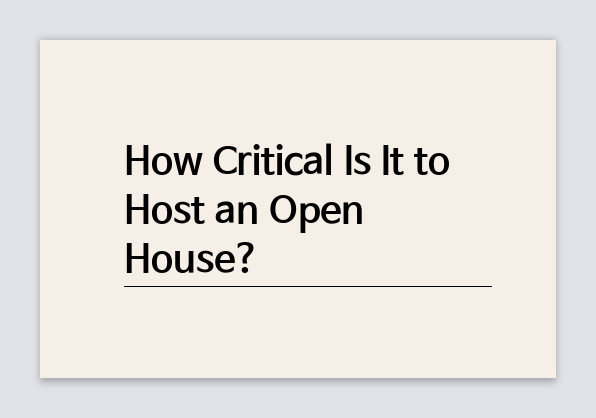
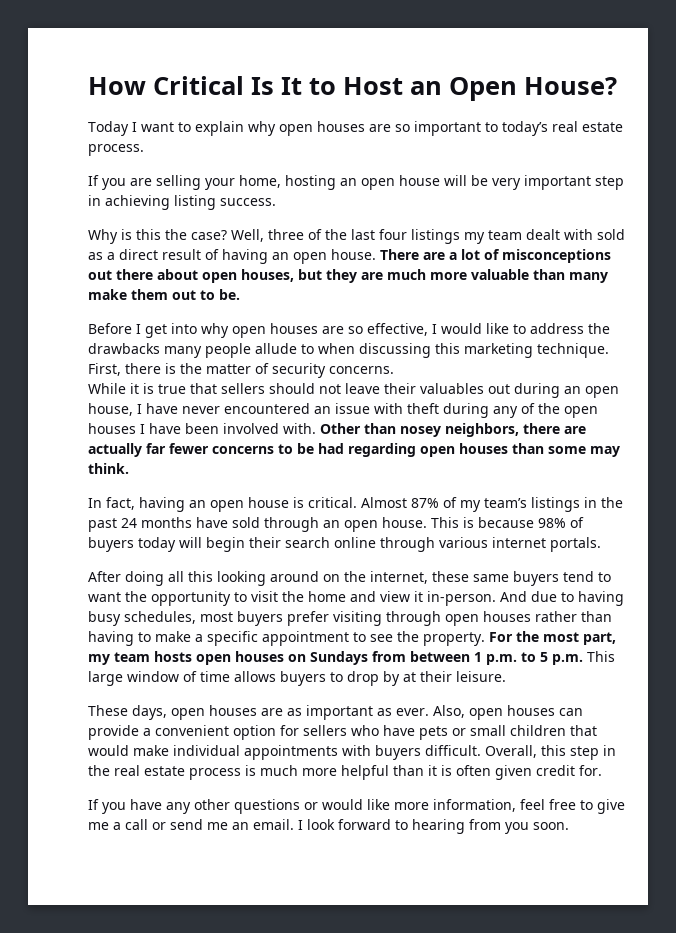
(260, 257) none -> [88,121,623,136] [88,144,144,156] [88,175,624,190] [88,195,276,210] [88,229,625,244] [88,249,611,264] [88,269,608,283] [88,289,240,300] [88,323,610,338] [88,343,609,358] [88,363,394,378] [88,383,619,398] [88,403,598,418] [88,423,586,437] [88,443,620,457] [88,463,129,474] [88,497,623,512] [88,517,584,532] [88,537,601,552] [88,571,611,586] [88,591,624,606] [88,611,612,626] [88,631,616,646] [88,651,615,665] [88,671,506,686] [88,705,583,720] [88,725,597,740] [88,745,616,760] [88,765,602,780] [88,799,625,814] [88,819,569,834] // Today I want to explain why open houses are so important to today’s real estate process. // If you are selling your home, hosting an open house will be very important step in achieving listing success. // Why is this the case? Well, three of the last four listings my team dealt with sold as a direct result of having an open house. There are a lot of misconceptions out there about open houses, but they are much more valuable than many make them out to be. // Before I get into why open houses are so effective, I would like to address the drawbacks many people allude to when discussing this marketing technique. First, there is the matter of security concerns. // While it is true that sellers should not leave their valuables out during an open house, I have never encountered an issue with theft during any of the open houses I have been involved with. Other than nosey neighbors, there are actually far fewer concerns to be had regarding open houses than some may think. // In fact, having an open house is critical. Almost 87% of my team’s listings in the past 24 months have sold through an open house. This is because 98% of buyers today will begin their search online through various internet portals. // After doing all this looking around on the internet, these same buyers tend to want the opportunity to visit the home and view it in-person. And due to having busy schedules, most buyers prefer visiting through open houses rather than having to make a specific appointment to see the property. For the most part, my team hosts open houses on Sundays from between 1 p.m. to 5 p.m. This large window of time allows buyers to drop by at their leisure. // These days, open houses are as important as ever. Also, open houses can provide a convenient option for sellers who have pets or small children that would make individual appointments with buyers difficult. Overall, this step in the real estate process is much more helpful than it is often given credit for. // If you have any other questions or would like more information, feel free to give me a call or send me an email. I look forward to hearing from you soon.

